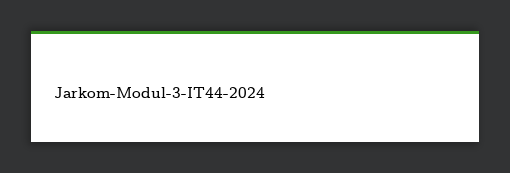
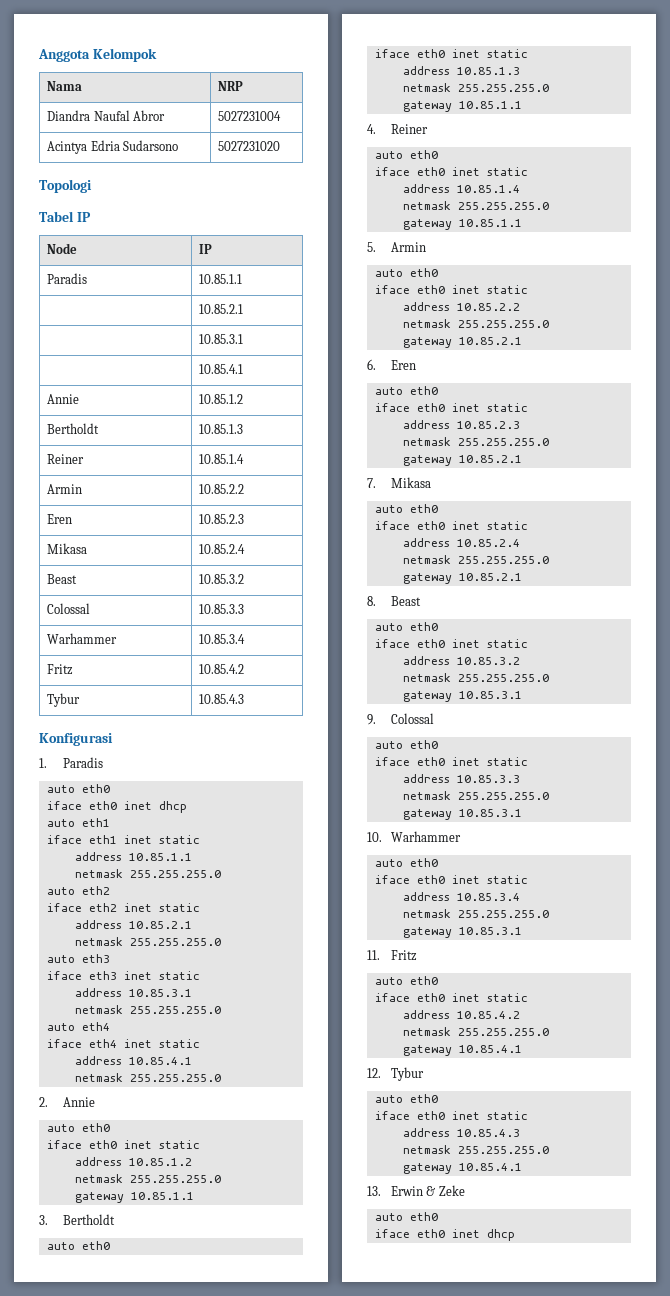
[54,87,265,98] Jarkom-Modul-3-IT44-2024 -> [38,48,157,62] [47,81,83,91] [218,81,244,91] [47,110,166,121] [218,111,282,121] [47,140,179,154] [218,141,281,151] [39,179,92,193] [39,211,91,222] [47,243,78,254] [199,244,213,254] [47,273,88,284] [199,274,243,284] [199,304,244,314] [199,334,244,344] [199,364,244,374] [47,394,80,404] [199,394,244,404] [47,423,100,434] [199,424,244,434] [47,454,85,464] [199,454,245,464] [47,484,83,494] [199,484,245,494] [47,514,73,524] [199,514,245,524] [47,543,88,554] [199,544,246,554] [47,574,78,584] [199,574,245,584] [47,603,91,614] [199,604,245,614] [47,633,118,644] [199,634,246,644] [47,664,74,675] [199,664,245,674] [47,693,81,707] [199,694,245,704] [39,733,113,746] [39,757,104,768] [46,784,110,793] [46,801,187,813] [46,818,110,827] [46,835,200,844] [74,852,192,861] [74,869,221,878] [46,886,110,895] [46,903,200,912] [74,920,192,929] [74,937,221,946] [46,954,110,963] [46,971,200,980] [74,988,192,997] [74,1005,221,1014] [46,1022,110,1031] [46,1039,200,1048] [74,1056,192,1065] [74,1073,221,1082] [39,1097,96,1107] [46,1123,110,1132] [46,1140,200,1149] [74,1157,192,1166] [74,1174,221,1183] [74,1192,194,1203] [39,1214,116,1225] [46,1241,110,1250] [374,49,528,58] [402,66,520,75] [402,83,549,92] [402,101,522,112] [367,124,429,134] [374,150,438,159] [374,167,528,176] [402,184,520,193] [402,201,549,210] [402,219,522,230] [367,242,427,252] [374,268,438,277] [374,285,528,294] [402,302,520,311] [402,319,549,328] [402,337,522,348] [367,359,417,370] [374,386,438,395] [374,403,528,412] [402,420,520,429] [402,437,549,446] [402,455,522,466] [367,477,432,488] [374,504,438,513] [374,521,528,530] [402,538,520,547] [402,555,549,564] [402,573,522,584] [367,596,422,606] [374,622,438,631] [374,639,528,648] [402,656,520,665] [402,673,549,682] [402,691,522,702] [367,713,435,725] [374,740,438,749] [374,757,528,766] [402,774,520,783] [402,791,549,800] [402,809,522,820] [367,831,462,842] [374,858,438,867] [374,875,528,884] [402,892,520,901] [402,909,549,918] [402,927,522,938] [367,950,418,961] [374,976,438,985] [374,993,528,1002] [402,1010,520,1019] [402,1027,549,1036] [402,1045,522,1056] [367,1067,425,1081] [374,1094,438,1103] [374,1111,528,1120] [402,1128,520,1137] [402,1145,549,1154] [402,1163,522,1174] [367,1185,465,1196] [374,1212,438,1221] [374,1229,515,1241] Anggota Kelompok // Nama | NRP // Diandra Naufal Abror | 5027231004 // Acintya Edria Sudarsono | 5027231020 // Topologi // Tabel IP // Node | IP // Paradis | 10.85.1.1 // | 10.85.2.1 // | 10.85.3.1 // | 10.85.4.1 // Annie | 10.85.1.2 // Bertholdt | 10.85.1.3 // Reiner | 10.85.1.4 // Armin | 10.85.2.2 // Eren | 10.85.2.3 // Mikasa | 10.85.2.4 // Beast | 10.85.3.2 // Colossal | 10.85.3.3 // Warhammer | 10.85.3.4 // Fritz | 10.85.4.2 // Tybur | 10.85.4.3 // Konfigurasi // 1. Paradis // auto eth0 // iface eth0 inet dhcp // auto eth1 // iface eth1 inet static // address 10.85.1.1 // netmask 255.255.255.0 // auto eth2 // iface eth2 inet static // address 10.85.2.1 // netmask 255.255.255.0 // auto eth3 // iface eth3 inet static // address 10.85.3.1 // netmask 255.255.255.0 // auto eth4 // iface eth4 inet static // address 10.85.4.1 // netmask 255.255.255.0 // 2. Annie // auto eth0 // iface eth0 inet static // address 10.85.1.2 // netmask 255.255.255.0 // gateway 10.85.1.1 // 3. Bertholdt // auto eth0 // iface eth0 inet static // address 10.85.1.3 // netmask 255.255.255.0 // gateway 10.85.1.1 // 4. Reiner // auto eth0 // iface eth0 inet static // address 10.85.1.4 // netmask 255.255.255.0 // gateway 10.85.1.1 // 5. Armin // auto eth0 // iface eth0 inet static // address 10.85.2.2 // netmask 255.255.255.0 // gateway 10.85.2.1 // 6. Eren // auto eth0 // iface eth0 inet static // address 10.85.2.3 // netmask 255.255.255.0 // gateway 10.85.2.1 // 7. Mikasa // auto eth0 // iface eth0 inet static // address 10.85.2.4 // netmask 255.255.255.0 // gateway 10.85.2.1 // 8. Beast // auto eth0 // iface eth0 inet static // address 10.85.3.2 // netmask 255.255.255.0 // gateway 10.85.3.1 // 9. Colossal // auto eth0 // iface eth0 inet static // address 10.85.3.3 // netmask 255.255.255.0 // gateway 10.85.3.1 // 10. Warhammer // auto eth0 // iface eth0 inet static // address 10.85.3.4 // netmask 255.255.255.0 // gateway 10.85.3.1 // 11. Fritz // auto eth0 // iface eth0 inet static // address 10.85.4.2 // netmask 255.255.255.0 // gateway 10.85.4.1 // 12. Tybur // auto eth0 // iface eth0 inet static // address 10.85.4.3 // netmask 255.255.255.0 // gateway 10.85.4.1 // 13. Erwin & Zeke // auto eth0 // iface eth0 inet dhcp

